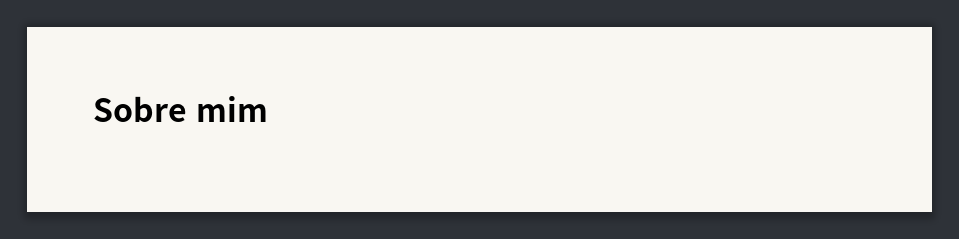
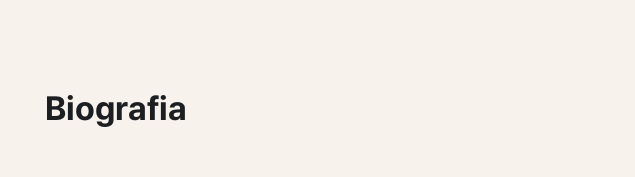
[93,96,268,122] Sobre mim -> [45,94,187,128] Biografia

